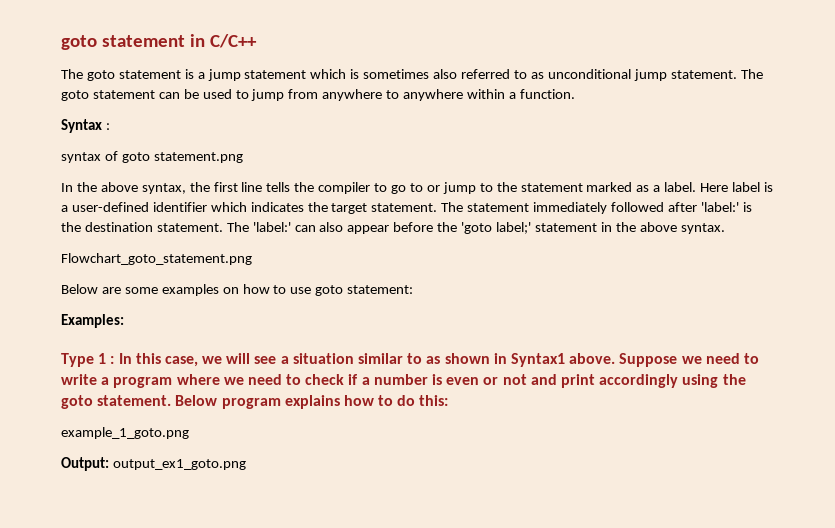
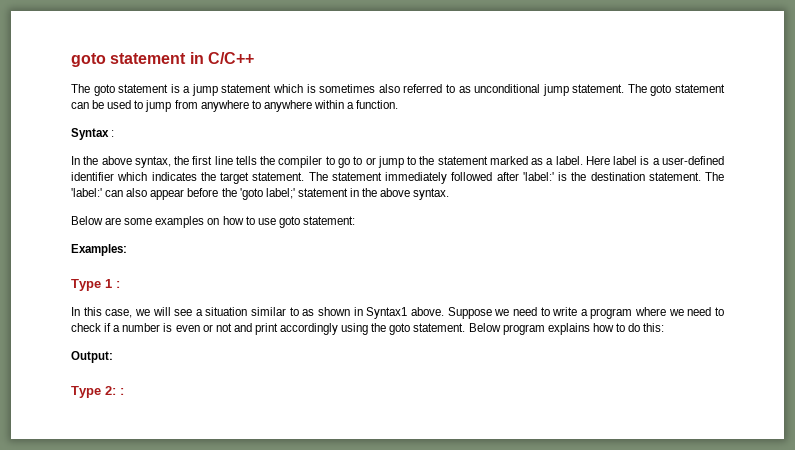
[61,151,243,163] // syntax of goto statement.png -> (115, 133) none
[61,253,252,265] // Flowchart_goto_statement.png -> (450, 194) none
(115, 360) none -> (120, 284) //
[61,427,189,439] [61,457,246,471] example_1_goto.png // Output: output_ex1_goto.png -> [71,351,113,363] [71,386,124,398] Output: // Type 2: :

